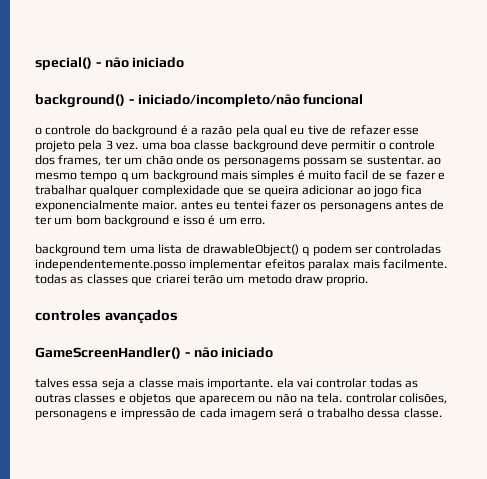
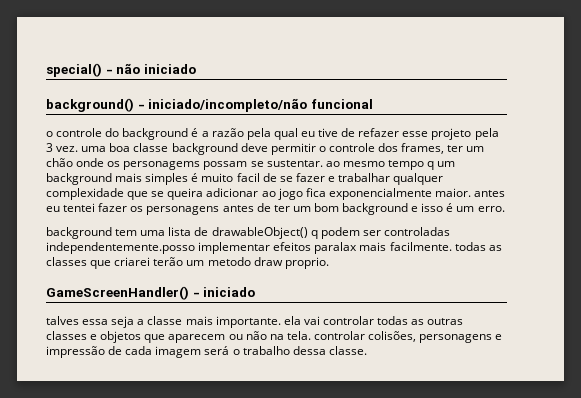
[35,309,178,324] // controles avançados -> (329, 263) none
[193,347,218,358] não -> (200, 294) none

